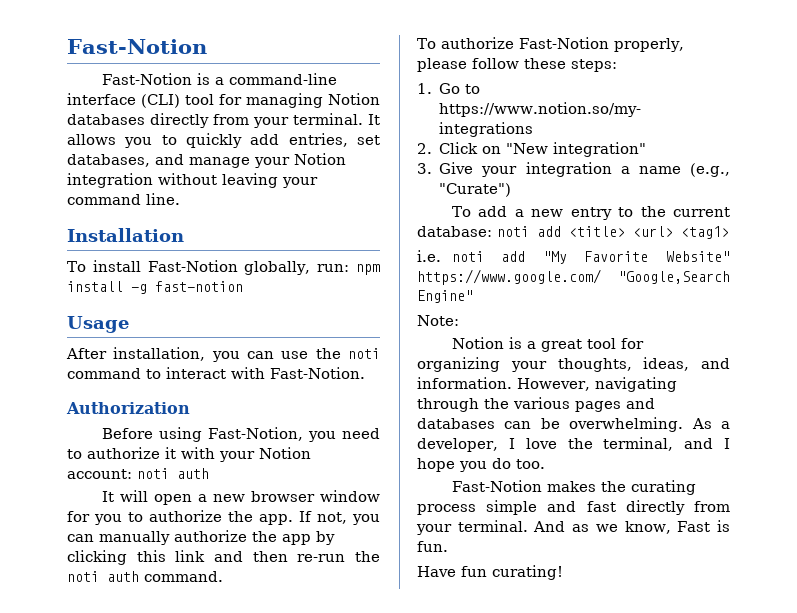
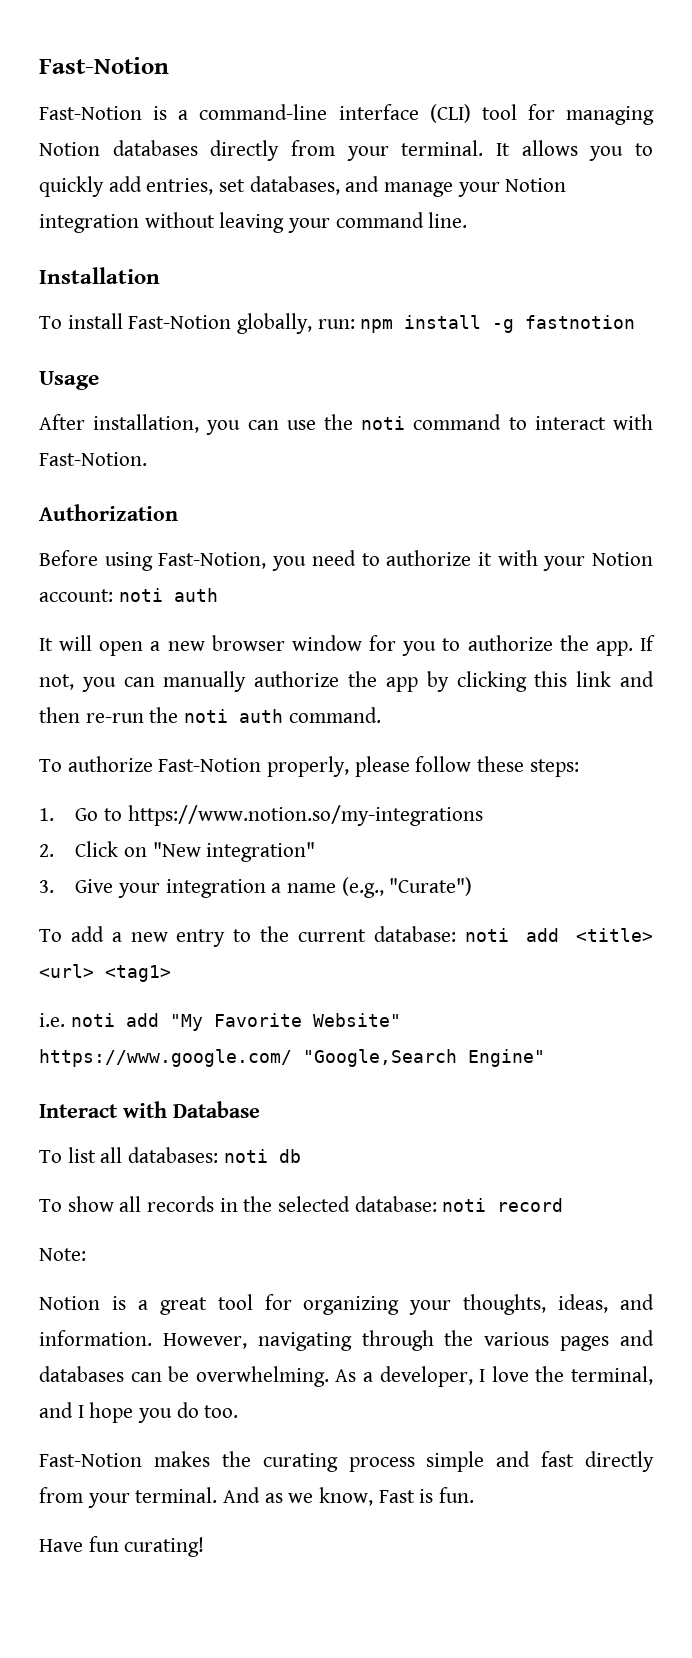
[155,281,243,292] fast-notion -> [525,315,636,329] fastnotion
(473, 296) none -> [39,1101,260,1118] [39,1147,301,1163] [39,1196,564,1212] // Interact with Database // To list all databases: noti db // To show all records in the selected database: noti record

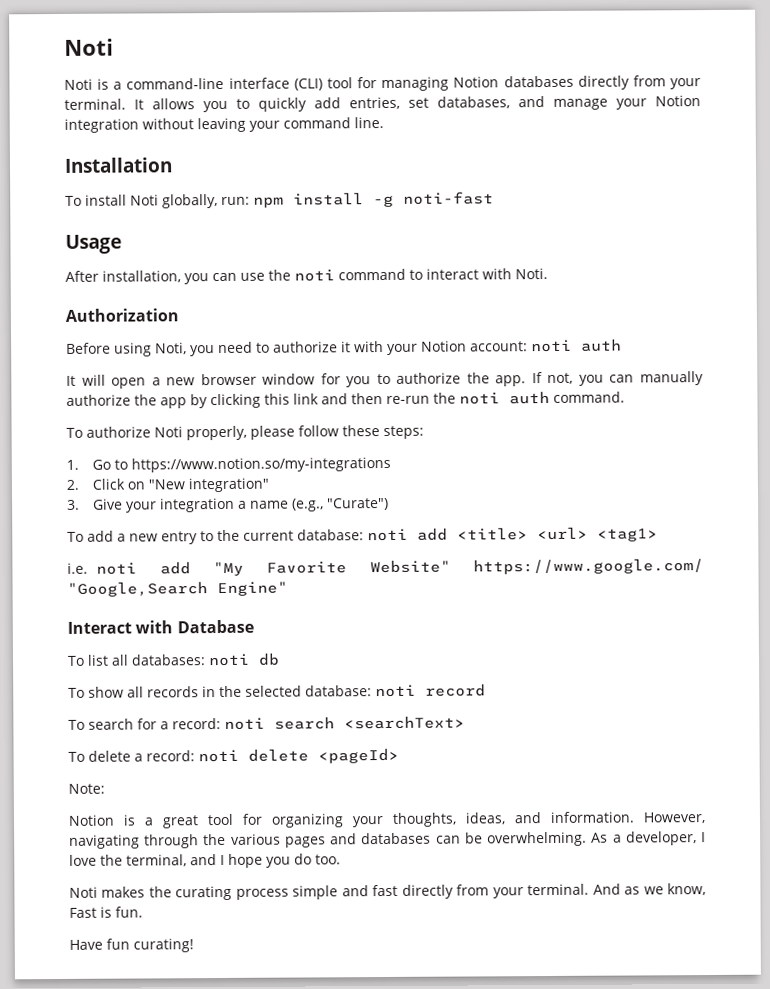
[39,57,169,74] [39,106,142,120] Fast-Notion // Fast-Notion -> [64,38,114,56] [64,78,93,90] Noti // Noti
[128,315,232,329] Fast-Notion -> [129,194,159,206] Noti
[525,315,636,329] fastnotion -> [402,191,494,205] noti-fast
[39,452,147,466] Fast-Notion. -> [515,268,548,280] Noti.
[158,552,267,569] Fast-Notion, -> [155,342,187,355] Noti,
[158,758,262,772] Fast-Notion -> [153,426,183,438] Noti
(564, 1205) none -> [68,715,465,730] [68,747,399,764] // To search for a record: noti search <searchText> // To delete a record: noti delete <pageId>
[39,1453,142,1467] Fast-Notion -> [69,886,98,898] Noti

